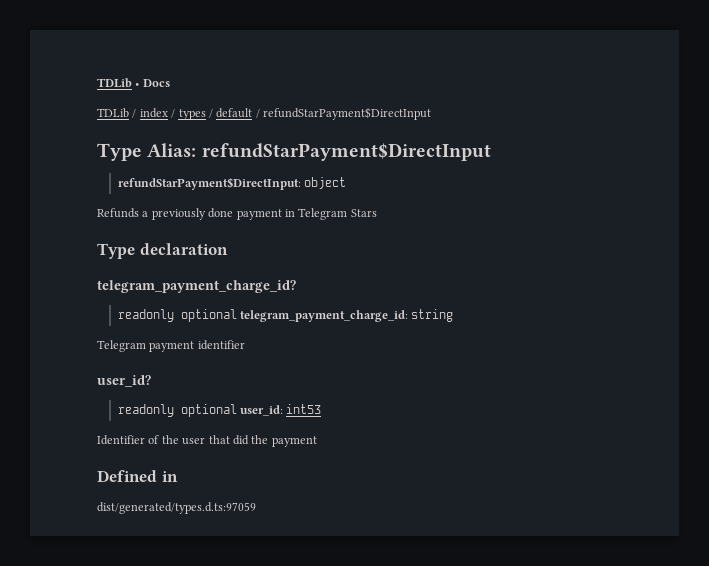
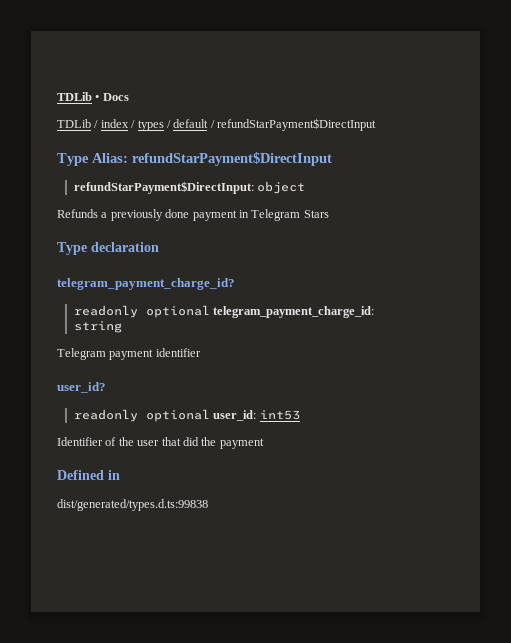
[97,502,256,514] dist/generated/types.d.ts:97059 -> [57,499,208,511] dist/generated/types.d.ts:99838

